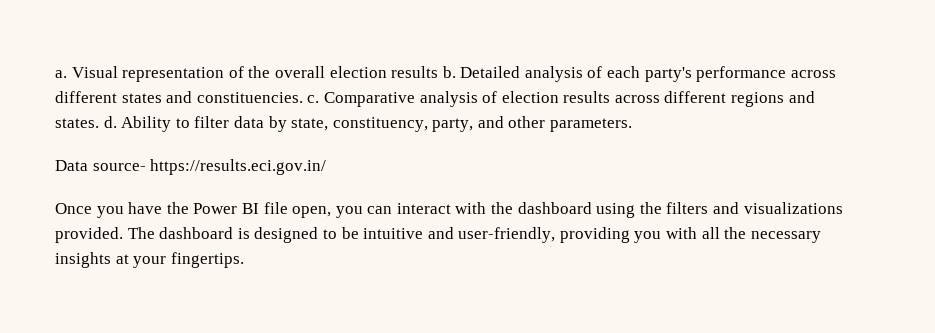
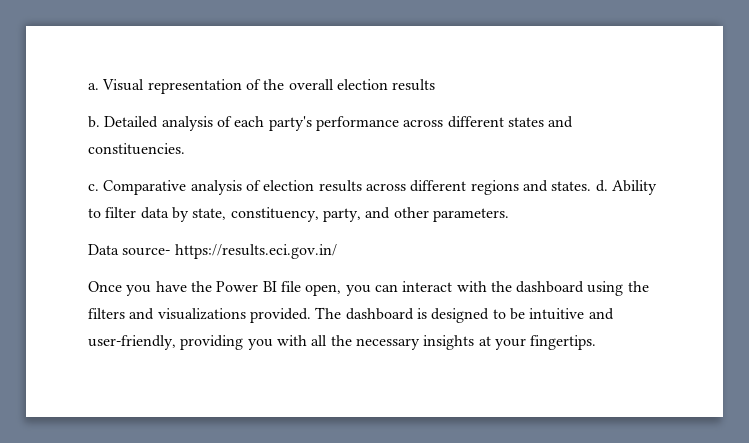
(439, 72) none -> (436, 85) //
(303, 97) none -> (185, 149) //

